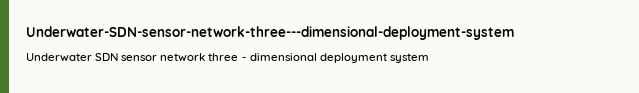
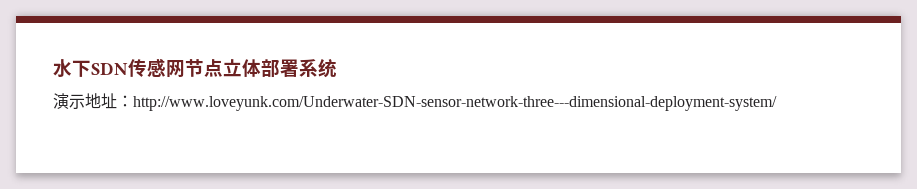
[26,26,514,40] [26,53,429,63] Underwater-SDN-sensor-network-three---dimensional-deployment-system // Underwater SDN sensor network three - dimensional deployment system -> [53,58,337,78] [53,93,777,111] 水下SDN传感网节点立体部署系统 // 演示地址：http://www.loveyunk.com/Underwater-SDN-sensor-network-three---dimensional-deployment-system/

